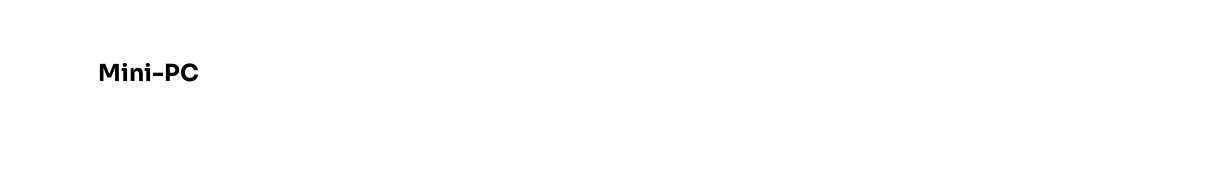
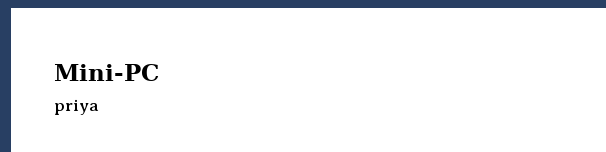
(199, 72) none -> [54,99,99,115] // priya

